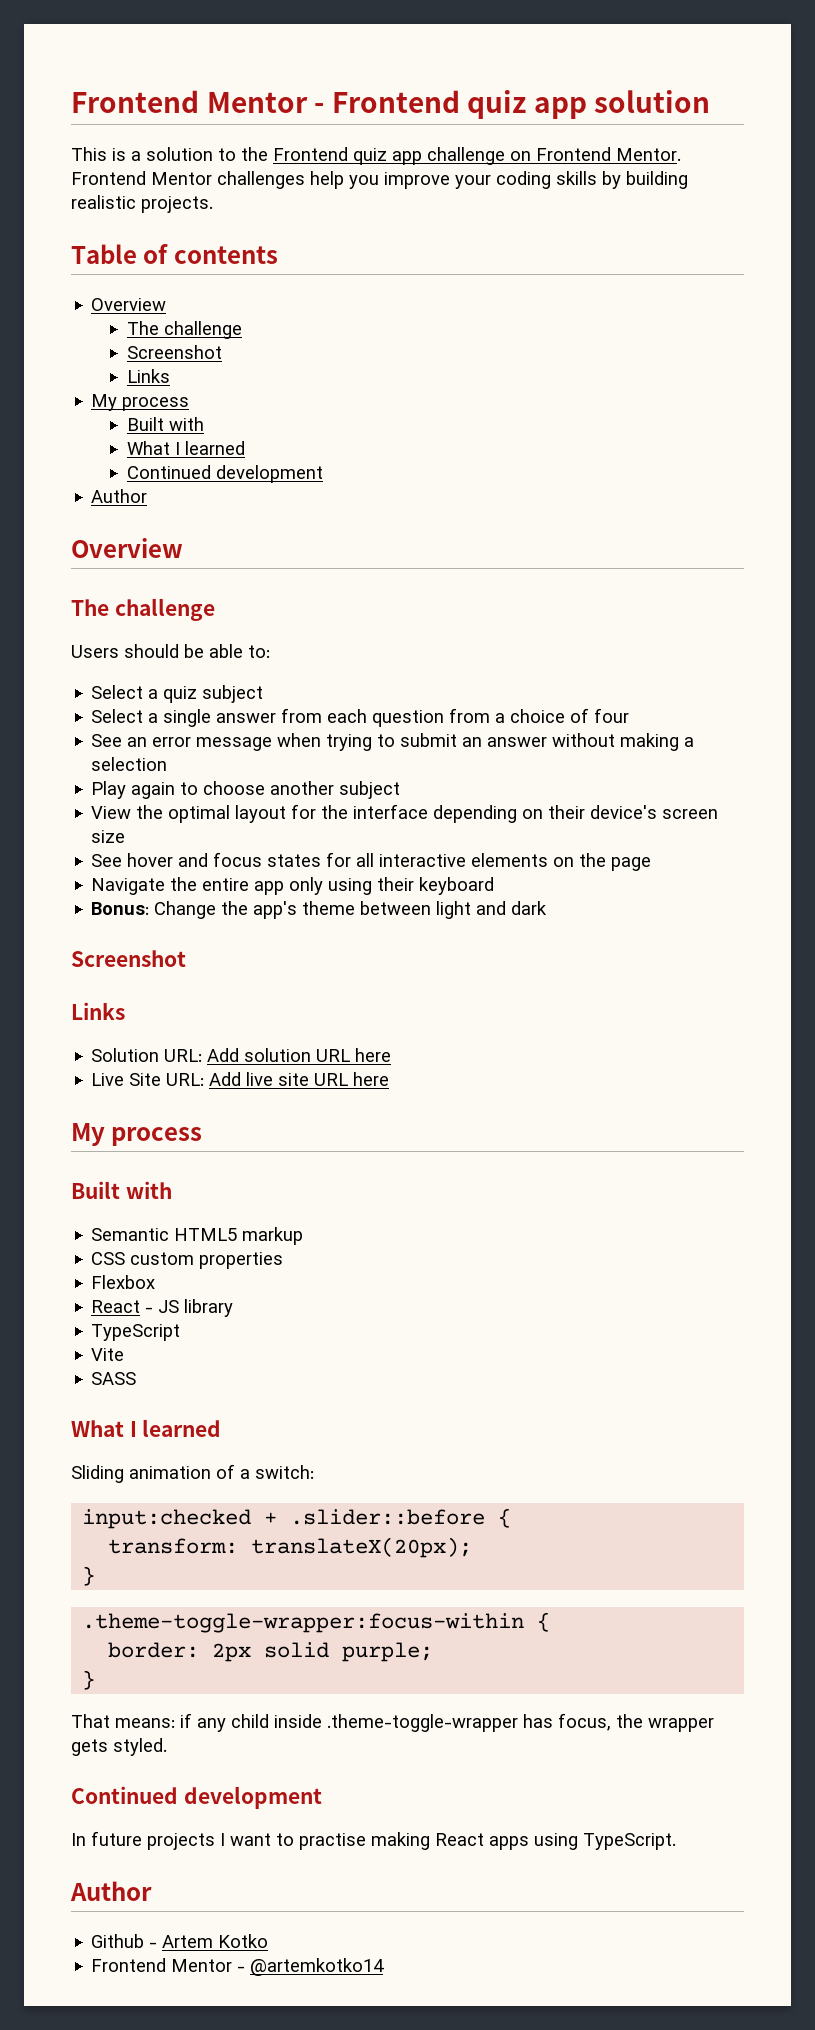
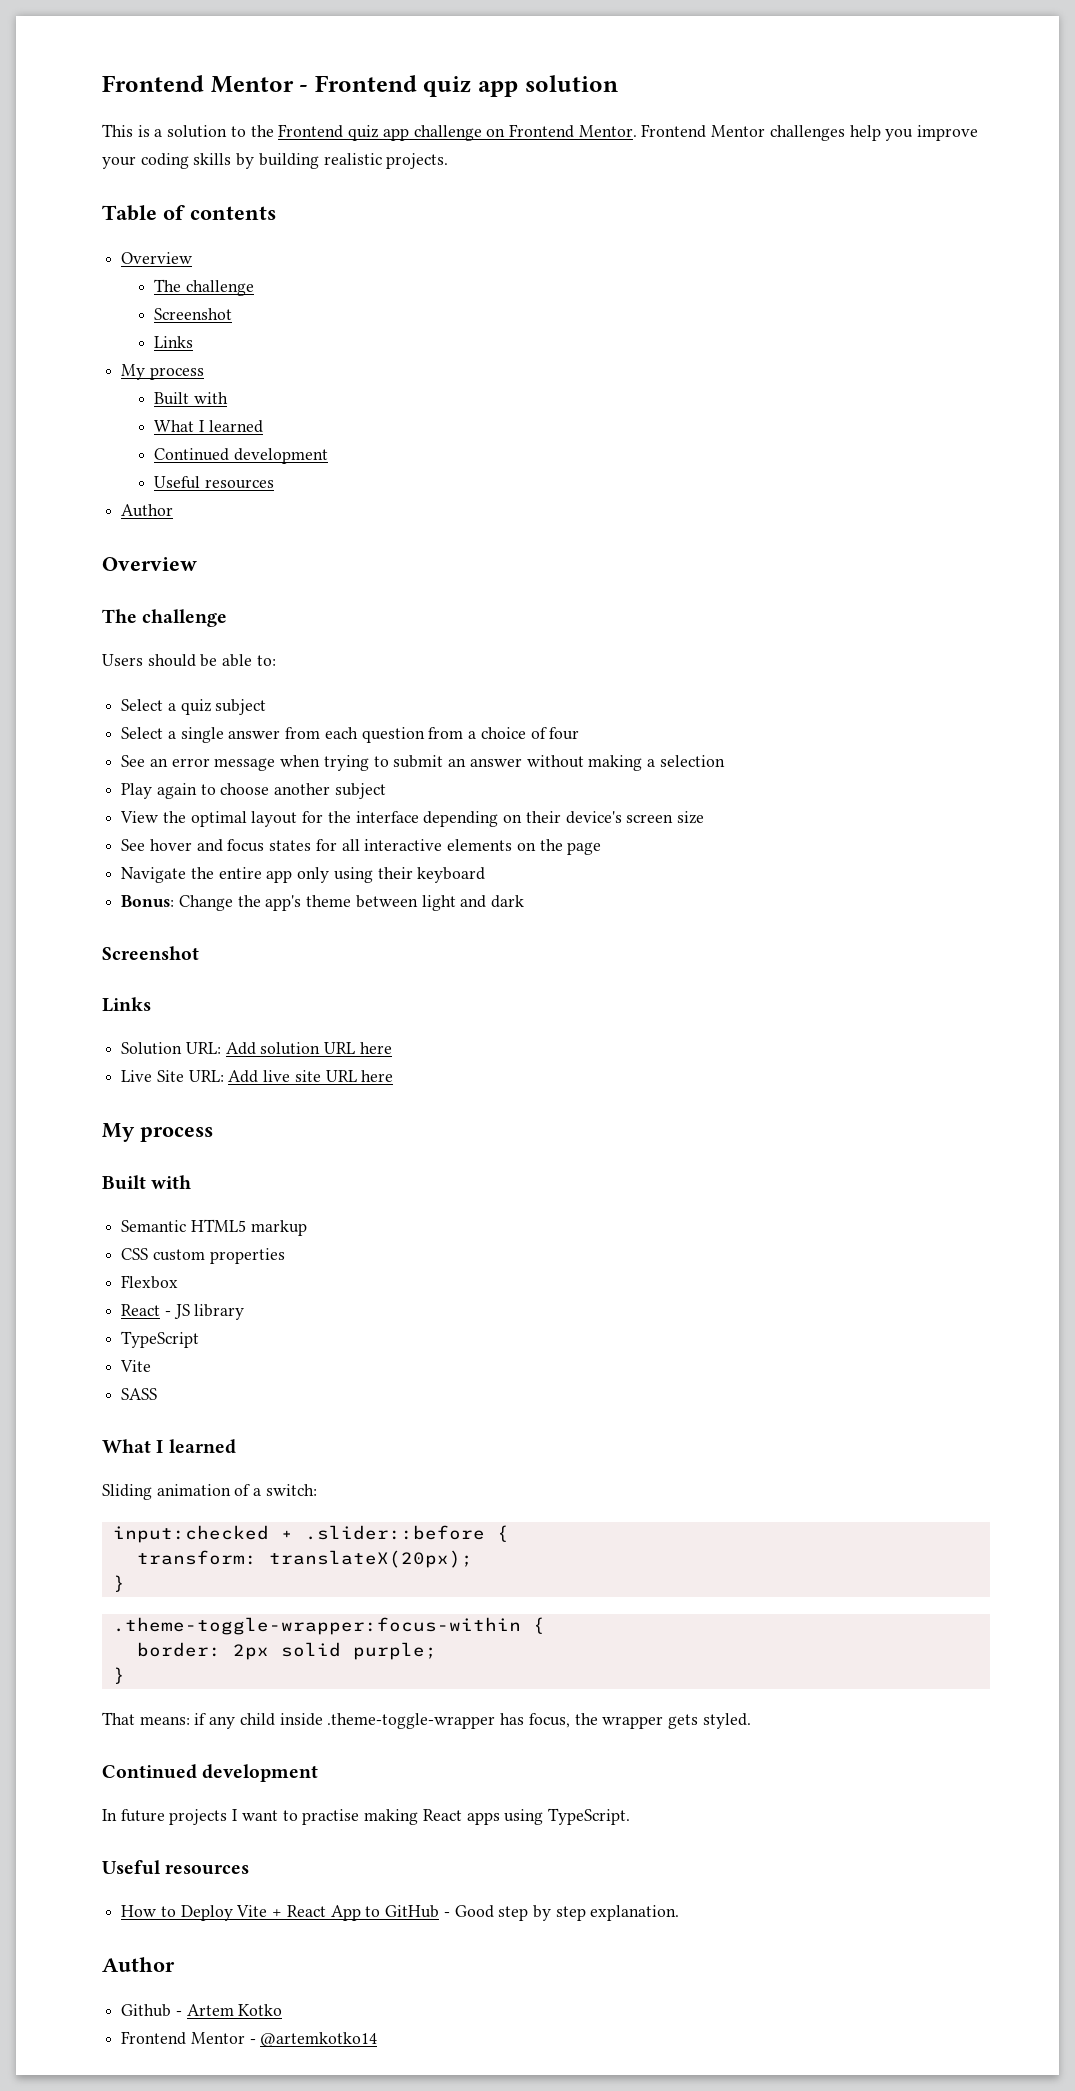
(323, 474) none -> [154,476,275,489] // Useful resources
(676, 1841) none -> [102,1860,250,1875] [121,1905,680,1921] // Useful resources // How to Deploy Vite + React App to GitHub - Good step by step explanation.

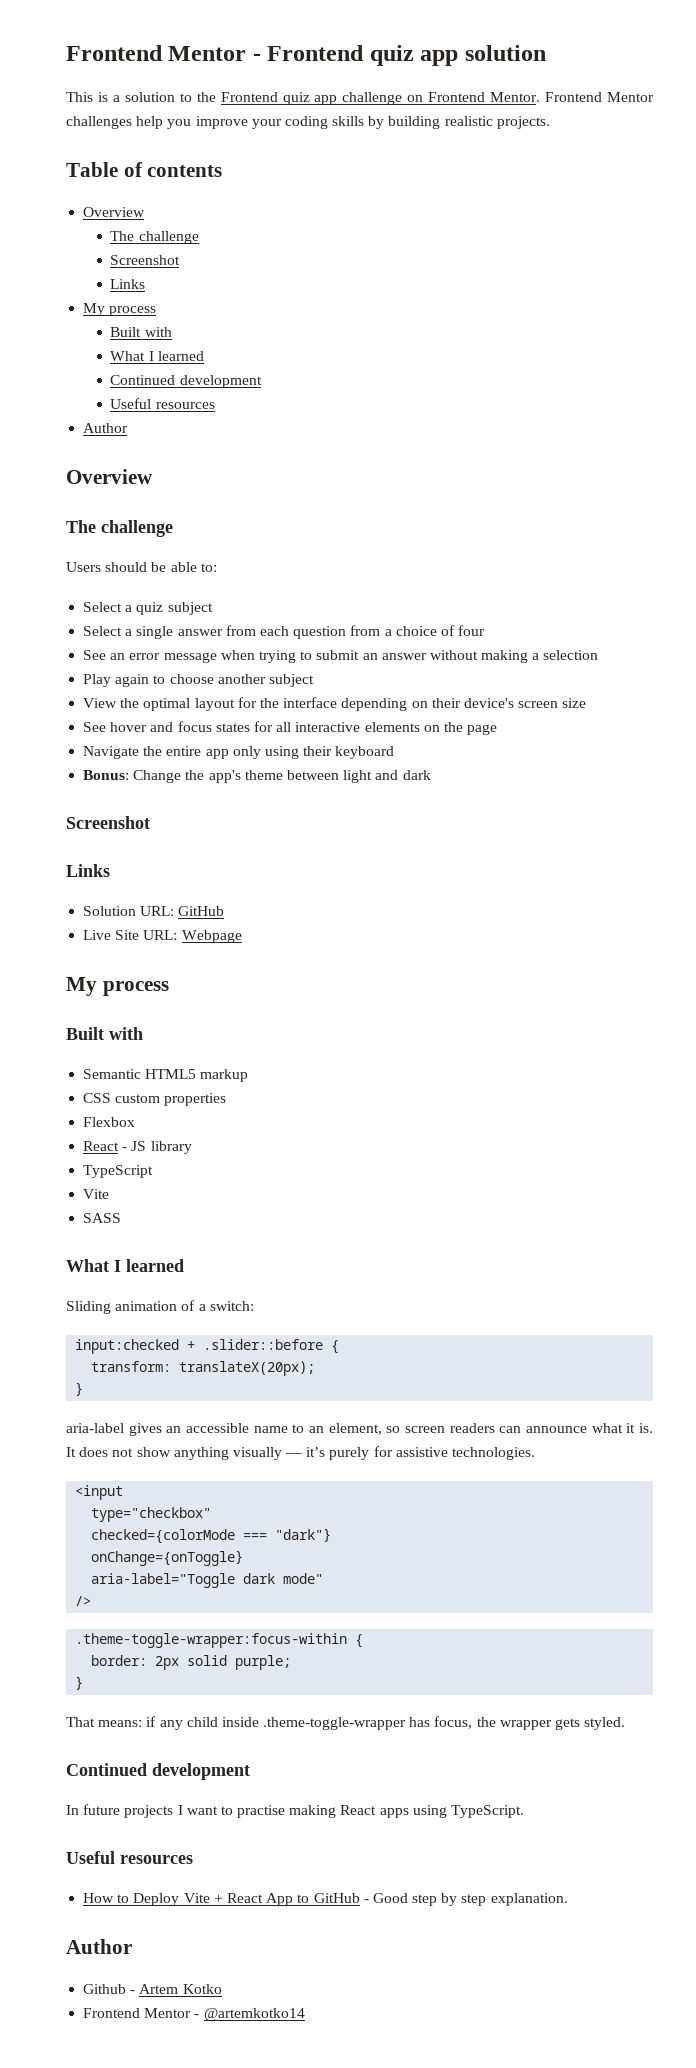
[225,1042,392,1055] Add solution URL here -> [178,906,225,916] GitHub
[228,1070,394,1083] Add live site URL here -> [181,930,242,943] Webpage
(125, 1583) none -> [66,1423,653,1436] [66,1446,536,1460] [75,1485,124,1500] [91,1507,212,1522] [91,1528,332,1544] [91,1550,244,1566] [91,1573,324,1588] [75,1596,92,1606] // aria-label gives an accessible name to an element, so screen readers can announce what it is. It does not show anything visually — it’s purely for assistive technologies. // <input // type="checkbox" // checked={colorMode === "dark"} // onChange={onToggle} // aria-label="Toggle dark mode" // />

